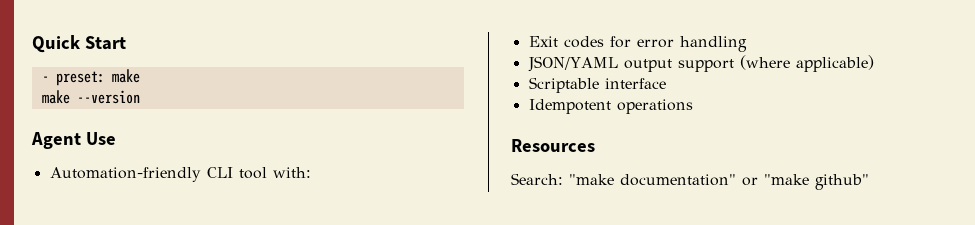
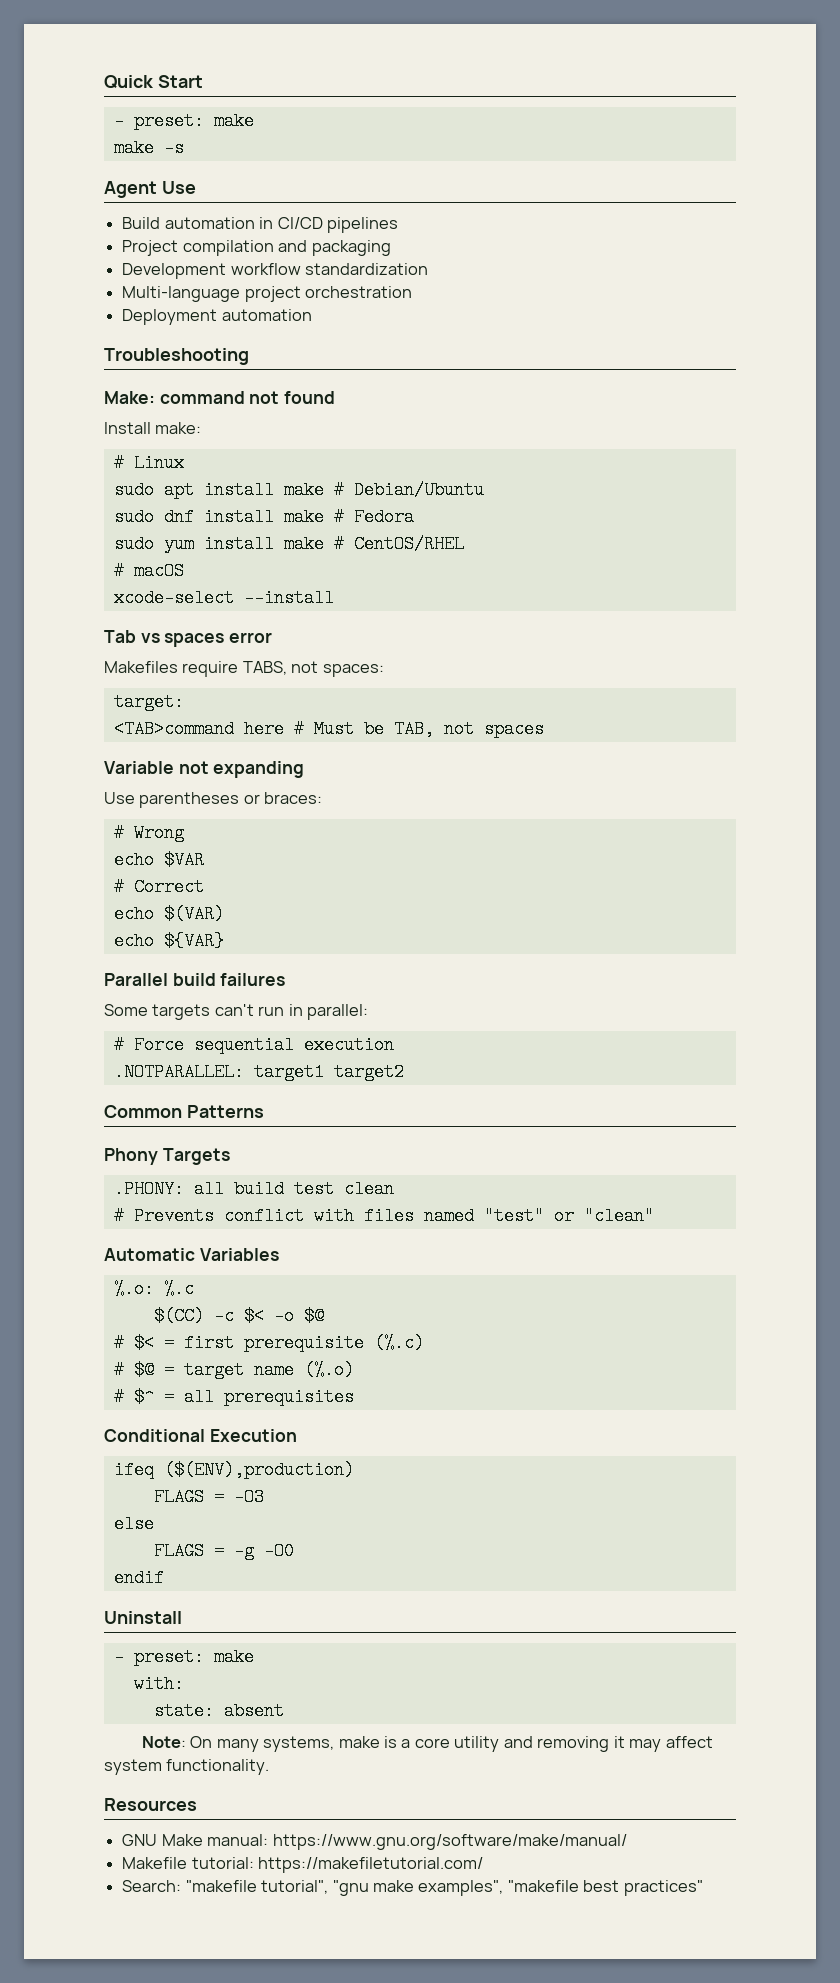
[76,90,140,104] --version -> [163,139,184,157] -s
[49,167,311,182] [528,36,747,52] [527,55,874,72] [528,77,666,93] [528,99,693,114] [511,139,595,152] [511,173,869,190] Automation-friendly CLI tool with: // Exit codes for error handling // JSON/YAML output support (where applicable) // Scriptable interface // Idempotent operations // Resources // Search: "make documentation" or "make github" -> [122,217,398,233] [122,240,391,256] [122,263,429,279] [122,286,413,302] [122,309,312,325] [104,348,249,365] [104,391,336,404] [104,422,202,434] [113,454,184,472] [113,481,484,499] [113,508,414,526] [113,535,464,553] [113,562,184,580] [113,589,334,607] [104,630,273,647] [104,661,384,677] [113,693,184,711] [113,720,544,738] [104,761,305,778] [104,792,323,808] [113,824,184,842] [113,851,204,869] [113,878,204,896] [113,905,224,923] [113,932,224,950] [104,973,286,986] [104,1004,369,1020] [113,1036,394,1054] [113,1063,404,1081] [104,1105,264,1118] [104,1148,230,1165] [113,1180,394,1198] [113,1207,654,1225] [104,1248,279,1261] [113,1280,194,1298] [153,1307,324,1325] [113,1334,424,1352] [113,1361,354,1379] [113,1388,354,1406] [104,1429,297,1442] [113,1461,354,1479] [153,1488,264,1506] [113,1515,154,1533] [153,1542,294,1560] [113,1569,164,1587] [104,1611,182,1624] [113,1648,254,1666] [133,1675,184,1693] [153,1702,284,1720] [141,1736,713,1752] [104,1759,270,1775] [104,1798,197,1811] [122,1834,627,1850] [122,1857,484,1873] [122,1880,703,1896] Build automation in CI/CD pipelines // Project compilation and packaging // Development workflow standardization // Multi-language project orchestration // Deployment automation // Troubleshooting // Make: command not found // Install make: // # Linux // sudo apt install make # Debian/Ubuntu // sudo dnf install make # Fedora // sudo yum install make # CentOS/RHEL // # macOS // xcode-select --install // Tab vs spaces error // Makefiles require TABS, not spaces: // target: // <TAB>command here # Must be TAB, not spaces // Variable not expanding // Use parentheses or braces: // # Wrong // echo $VAR // # Correct // echo $(VAR) // echo ${VAR} // Parallel build failures // Some targets can't run in parallel: // # Force sequential execution // .NOTPARALLEL: target1 target2 // Common Patterns // Phony Targets // .PHONY: all build test clean // # Prevents conflict with files named "test" or "clean" // Automatic Variables // %.o: %.c // $(CC) -c $< -o $@ // # $< = first prerequisite (%.c) // # $@ = target name (%.o) // # $^ = all prerequisites // Conditional Execution // ifeq ($(ENV),production) // FLAGS = -O3 // else // FLAGS = -g -O0 // endif // Uninstall // - preset: make // with: // state: absent // Note: On many systems, make is a core utility and removing it may affect system functionality. // Resources // GNU Make manual: https://www.gnu.org/software/make/manual/ // Makefile tutorial: https://makefiletutorial.com/ // Search: "makefile tutorial", "gnu make examples", "makefile best practices"

